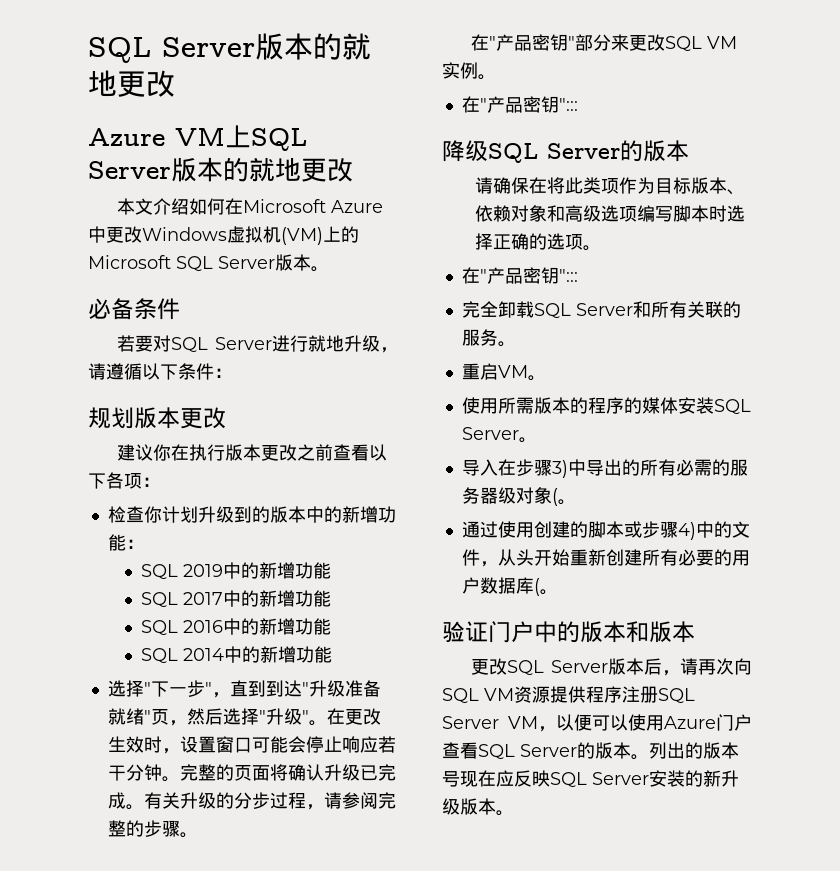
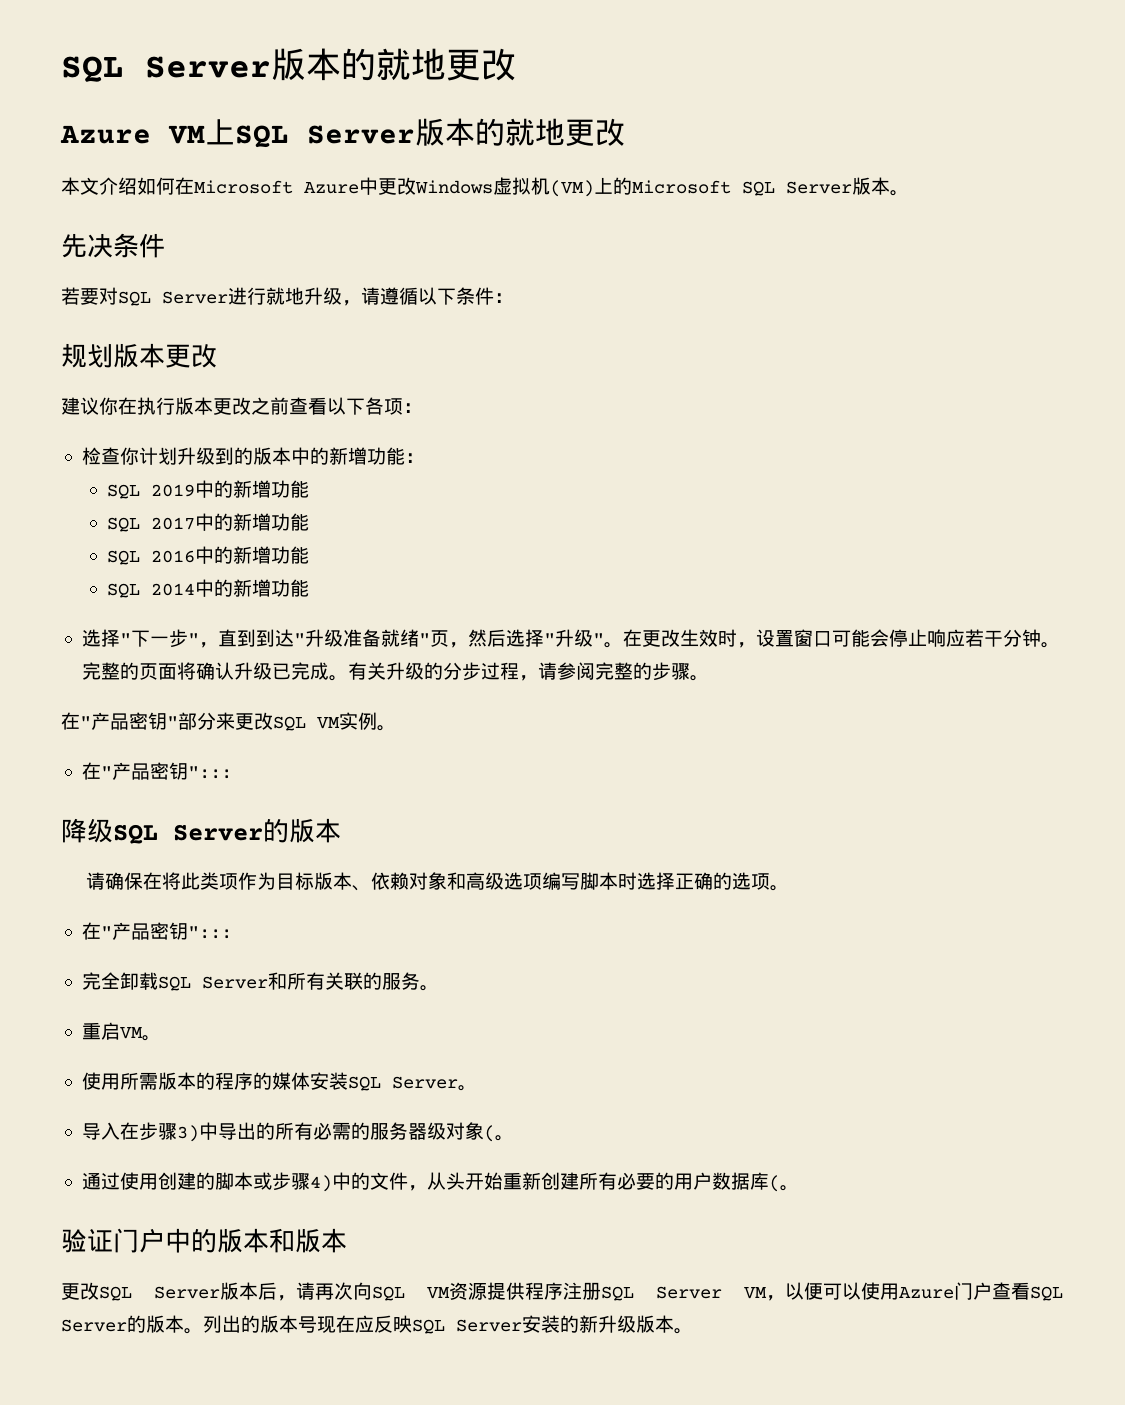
[88,298,134,320] 必备 -> [61,233,113,258] 先决

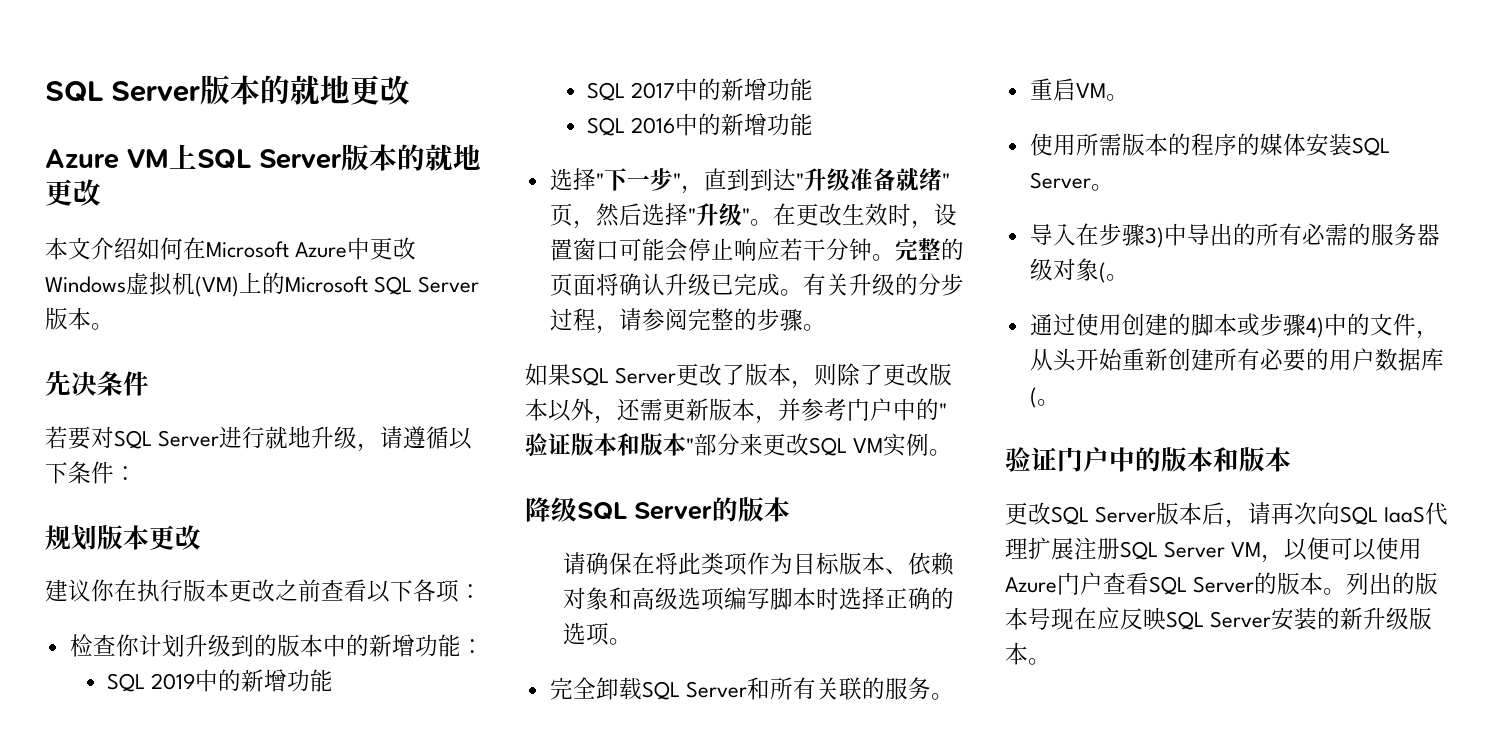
[106,579,309,598] // SQL 2014中的新增功能 -> (814, 124) none
[61,712,167,730] 在"产品密钥 -> [525,363,953,389] [525,398,947,424] [525,433,686,456] 如果SQL Server更改了版本，则除了更改版本以外，还需更新版本，并参考门户中的"验证版本和版本
[81,762,232,780] // 在"产品密钥"::: -> (953, 452) none
[81,922,232,940] // 在"产品密钥"::: -> (632, 641) none
[427,1282,563,1300] VM资源提供程序 -> [1384,502,1449,525] [1005,537,1074,560] IaaS代理扩展

